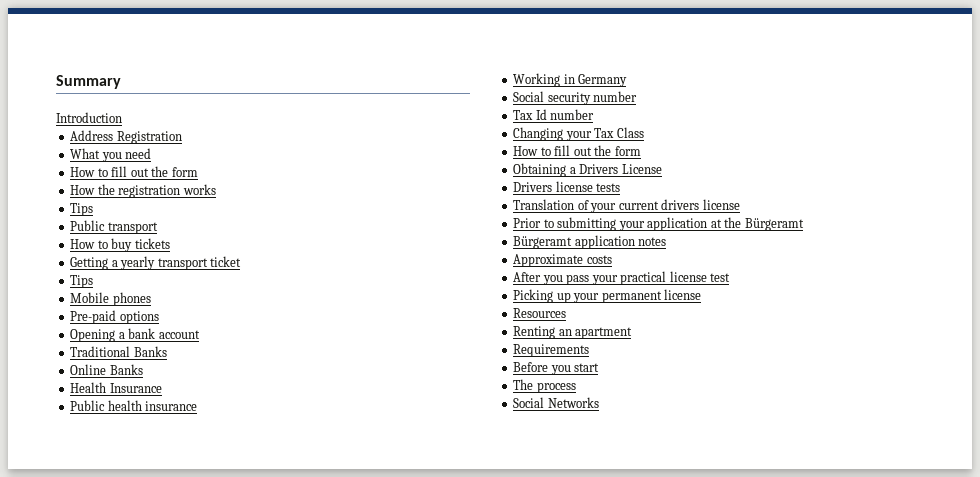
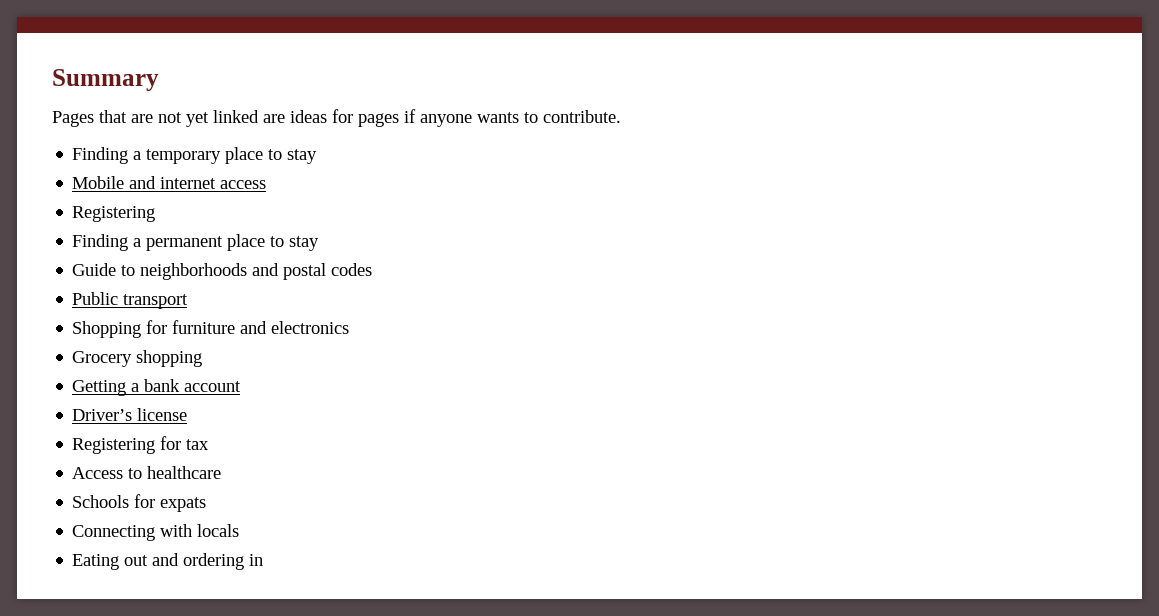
[56,112,122,123] [70,130,182,144] [70,148,152,162] [70,166,198,177] [70,184,216,198] [70,203,94,216] [70,220,158,234] [70,238,170,252] [70,256,242,270] [70,275,94,288] [70,292,151,306] [70,310,159,324] [70,328,200,342] [70,346,167,357] [70,364,143,375] [70,382,162,393] [70,400,198,411] [513,73,628,87] [513,91,638,105] [513,109,595,120] [513,127,644,141] [513,145,641,156] [513,163,662,177] [513,181,621,192] [513,199,740,213] [513,217,804,231] [513,235,667,249] [513,254,612,267] [513,271,731,285] [513,289,702,303] [513,308,567,318] [513,326,633,339] [513,344,590,357] [513,362,600,375] [513,379,576,393] [513,397,599,408] Introduction // Address Registration // What you need // How to fill out the form // How the registration works // Tips // Public transport // How to buy tickets // Getting a yearly transport ticket // Tips // Mobile phones // Pre-paid options // Opening a bank account // Traditional Banks // Online Banks // Health Insurance // Public health insurance // Working in Germany // Social security number // Tax Id number // Changing your Tax Class // How to fill out the form // Obtaining a Drivers License // Drivers license tests // Translation of your current drivers license // Prior to submitting your application at the Bürgeramt // Bürgeramt application notes // Approximate costs // After you pass your practical license test // Picking up your permanent license // Resources // Renting an apartment // Requirements // Before you start // The process // Social Networks -> [52,109,621,127] [72,147,318,164] [72,176,267,189] [72,206,156,222] [72,234,320,251] [72,263,373,280] [72,292,189,309] [72,320,350,338] [72,350,203,367] [72,379,242,396] [72,408,188,421] [72,436,210,454] [72,466,222,479] [72,494,207,512] [72,524,240,541] [72,553,264,570] Pages that are not yet linked are ideas for pages if anyone wants to contribute. // Finding a temporary place to stay // Mobile and internet access // Registering // Finding a permanent place to stay // Guide to neighborhoods and postal codes // Public transport // Shopping for furniture and electronics // Grocery shopping // Getting a bank account // Driver’s license // Registering for tax // Access to healthcare // Schools for expats // Connecting with locals // Eating out and ordering in

